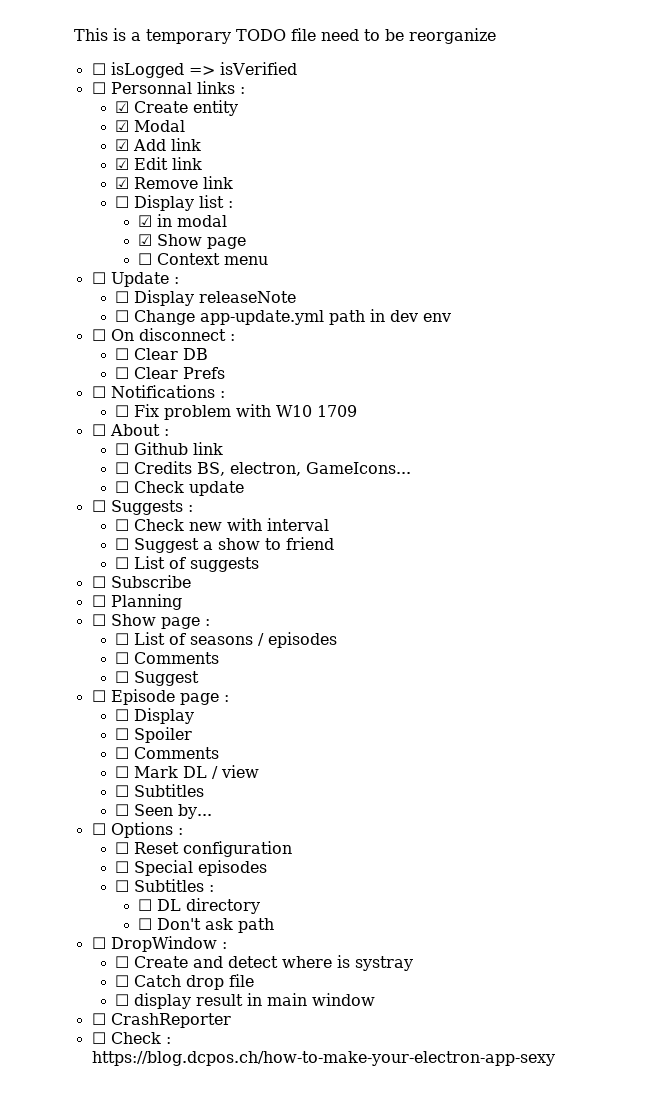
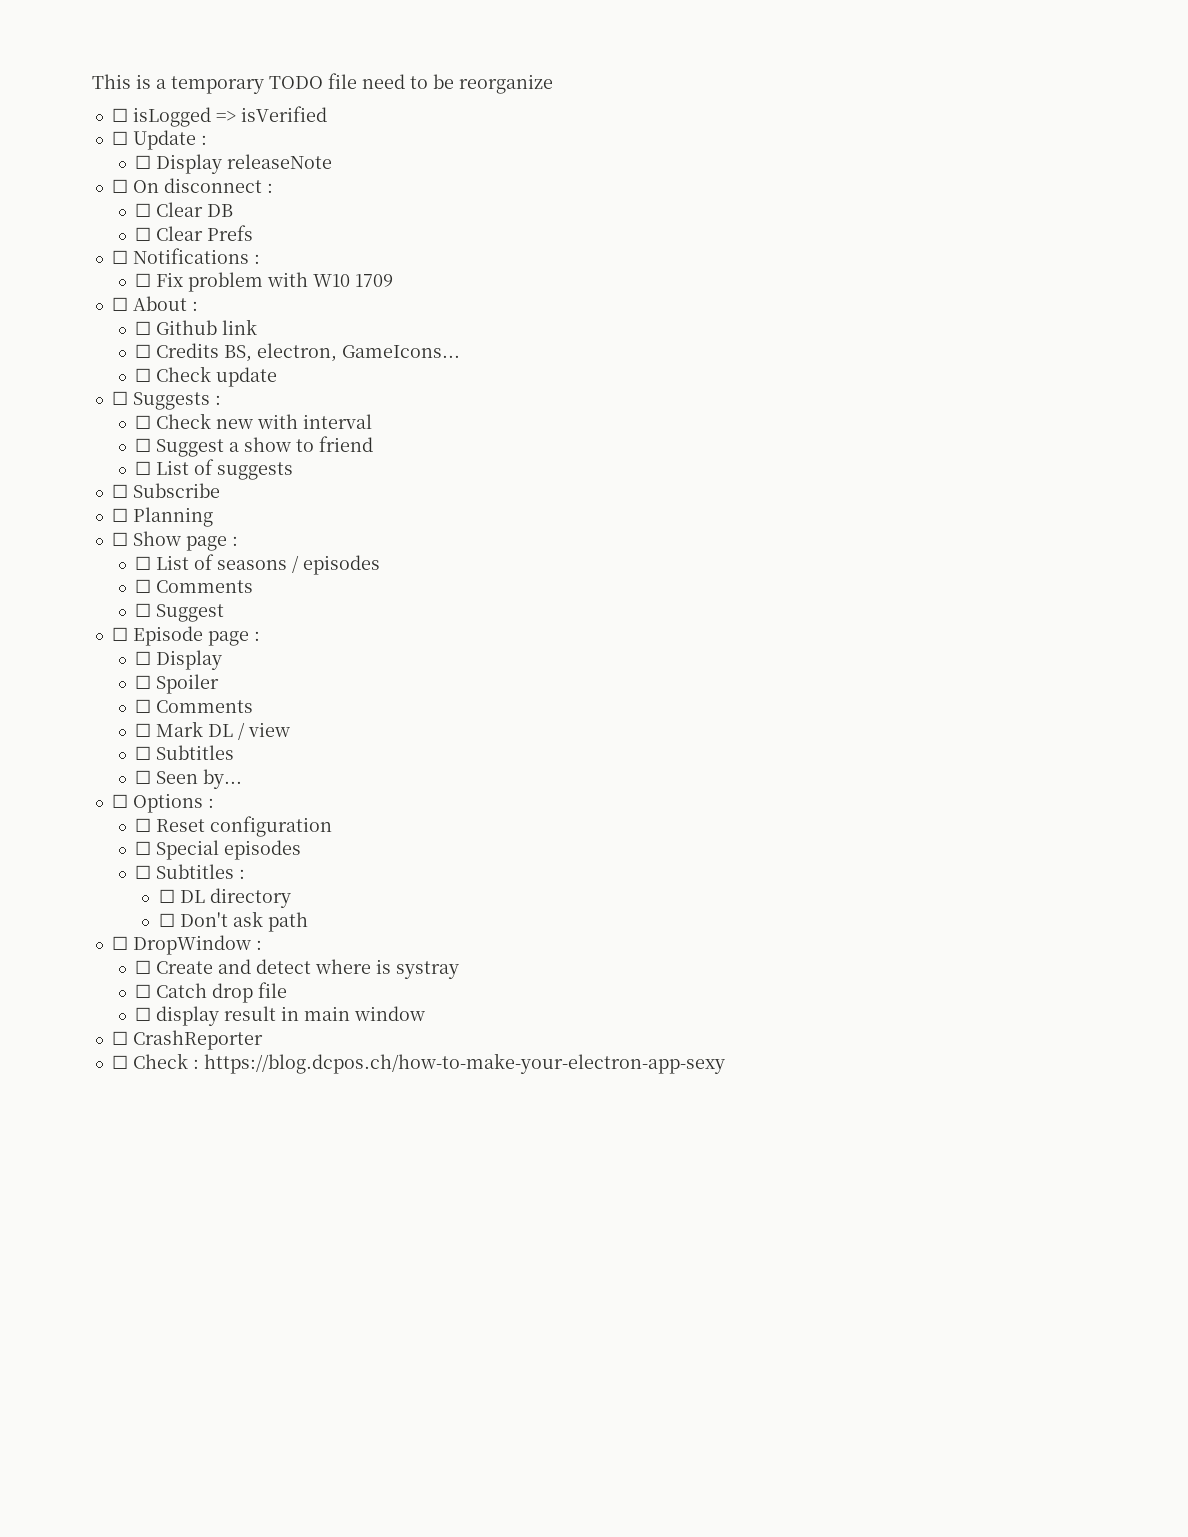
[91,81,245,94] [115,100,239,116] [115,120,186,132] [115,138,202,151] [115,157,203,170] [115,176,234,189] [115,195,234,211] [138,214,228,227] [138,234,247,249] [138,253,269,265] // ☐ Personnal links : // ☑ Create entity // ☑ Modal // ☑ Add link // ☑ Edit link // ☑ Remove link // ☐ Display list : // ☑ in modal // ☑ Show page // ☐ Context menu -> (327, 114) none
[115,309,452,325] // ☐ Change app-update.yml path in dev env -> (333, 161) none

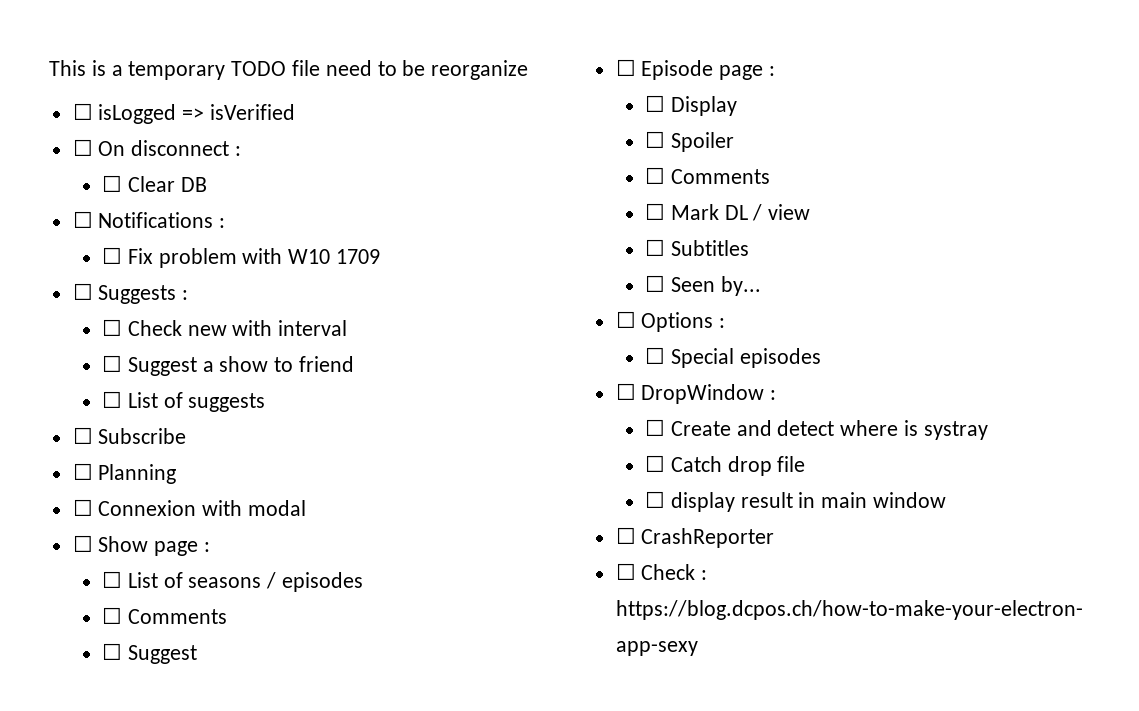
[111,130,207,150] [135,154,333,174] // ☐ Update : // ☐ Display releaseNote -> (296, 112) none
[135,225,254,241] // ☐ Clear Prefs -> (207, 184) none
[111,296,198,311] [135,319,258,335] [135,343,461,362] [135,366,278,387] // ☐ About : // ☐ Github link // ☐ Credits BS, electron, GameIcons... // ☐ Check update -> (381, 256) none
(213, 517) none -> [72,499,307,516] // ☐ Connexion with modal
[135,816,333,837] // ☐ Reset configuration -> (726, 323) none
[135,864,246,879] [158,888,291,908] [158,911,308,932] // ☐ Subtitles : // ☐ DL directory // ☐ Don't ask path -> (821, 358) none

